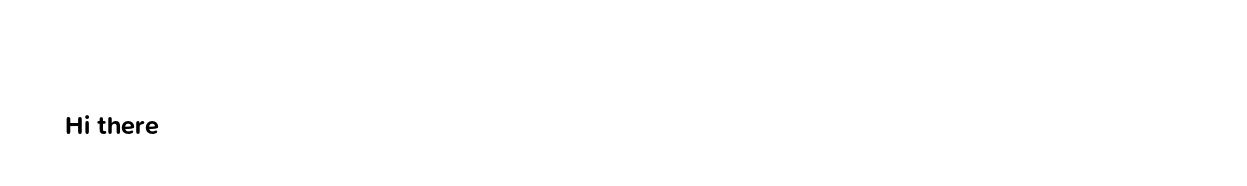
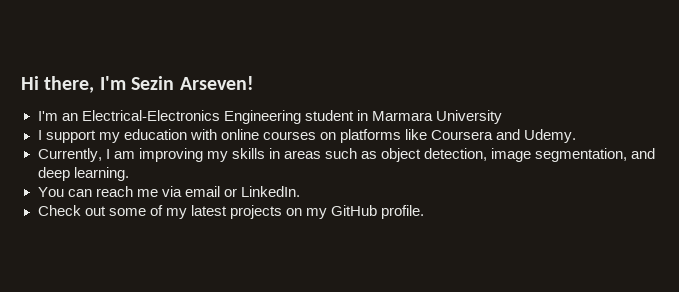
[97,117,159,135] there -> [44,76,254,93] [37,110,502,124] [37,129,577,143] [37,148,656,162] [37,167,129,181] [37,186,300,197] [37,205,425,219] there, I'm Sezin Arseven! // I'm an Electrical-Electronics Engineering student in Marmara University // I support my education with online courses on platforms like Coursera and Udemy. // Currently, I am improving my skills in areas such as object detection, image segmentation, and deep learning. // You can reach me via email or LinkedIn. // Check out some of my latest projects on my GitHub profile.

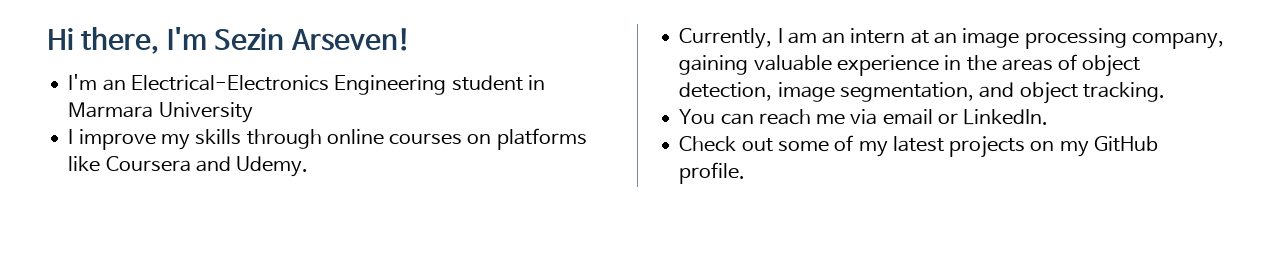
[45,129,217,143] support my education with -> [78,129,322,150] improve my skills through
[138,148,377,162] improving my skills in areas such as -> [822,28,1224,49] [679,54,1078,76] an intern at an image processing company, gaining valuable experience in the areas of
[37,167,129,181] deep learning. -> [1019,82,1165,104] object tracking.

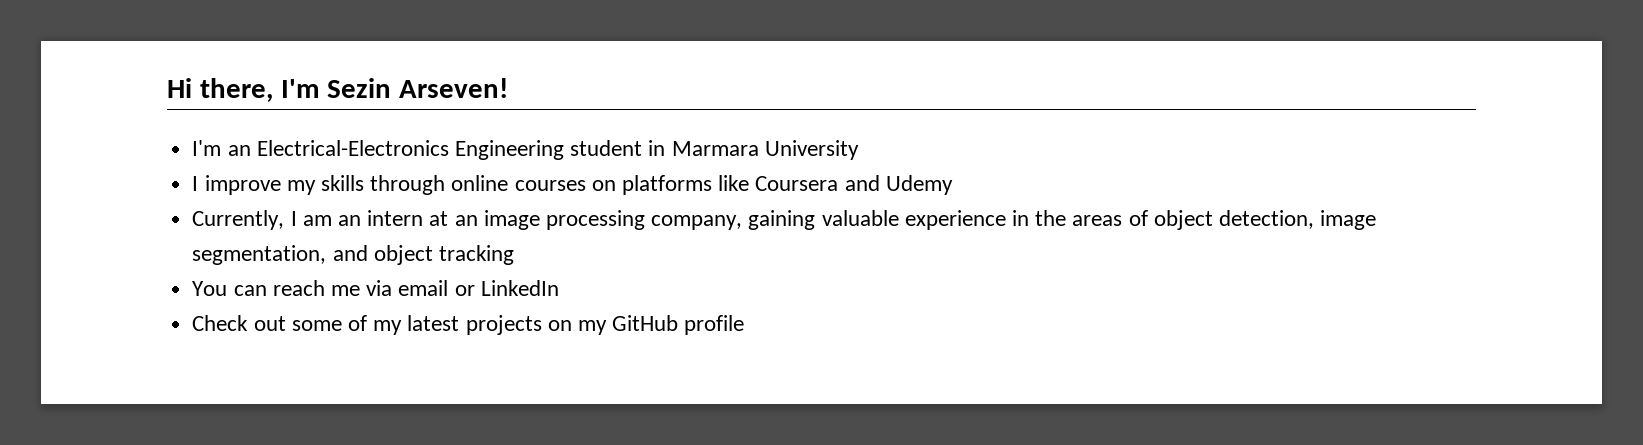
[236,156,309,177] Udemy. -> [885,175,953,195] Udemy
[1082,82,1165,102] tracking. -> [438,245,514,265] tracking
[963,109,1049,125] LinkedIn. -> [480,280,559,296] LinkedIn
[679,162,746,184] profile. -> [684,315,745,335] profile

